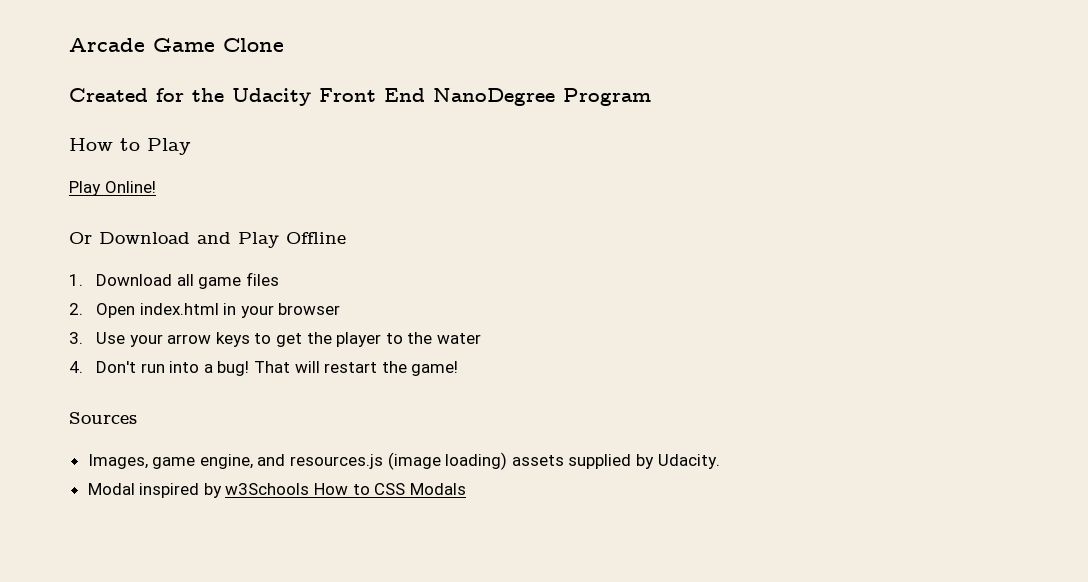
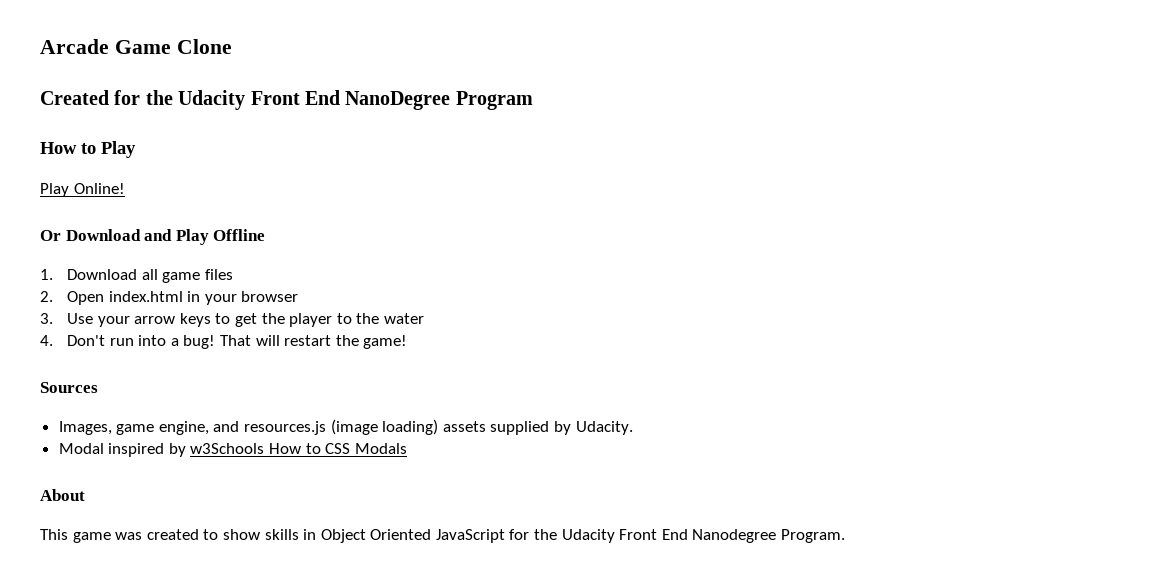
(466, 489) none -> [40,489,85,501] [40,529,846,543] // About // This game was created to show skills in Object Oriented JavaScript for the Udacity Front End Nanodegree Program.

